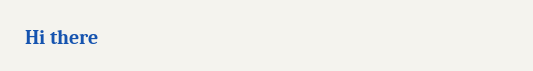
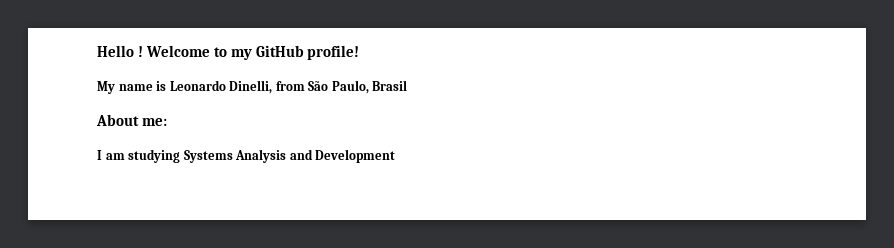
[25,29,99,44] Hi there -> [97,45,360,60] [97,80,408,94] [96,114,167,126] [97,149,396,163] Hello ! Welcome to my GitHub profile! // My name is Leonardo Dinelli, from São Paulo, Brasil // About me: // I am studying Systems Analysis and Development

